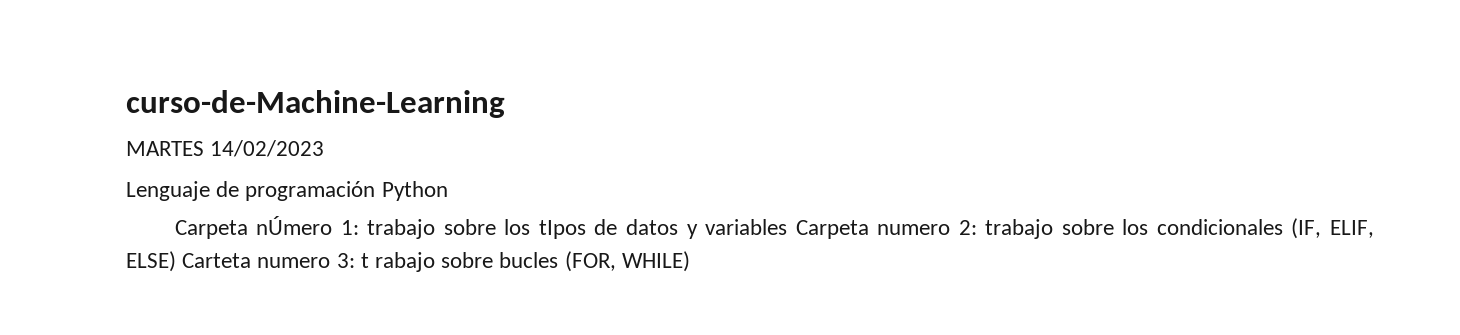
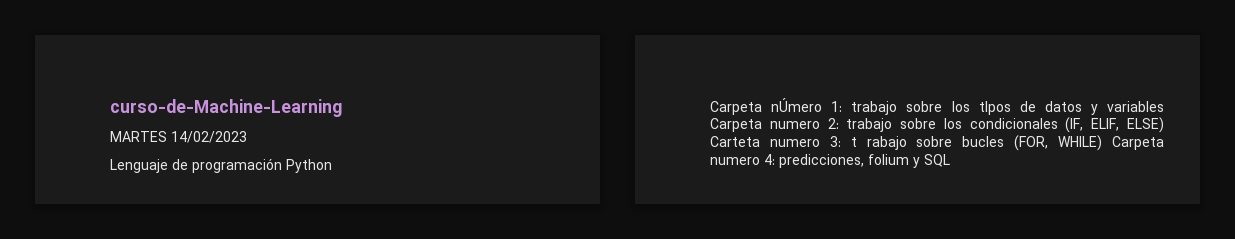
(690, 261) none -> [1112,136,1164,150] [710,154,950,168] Carpeta numero 4: predicciones, folium y SQL

